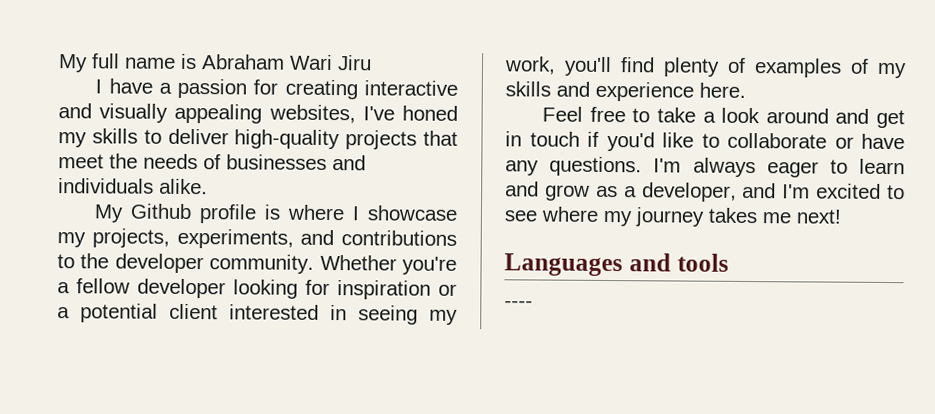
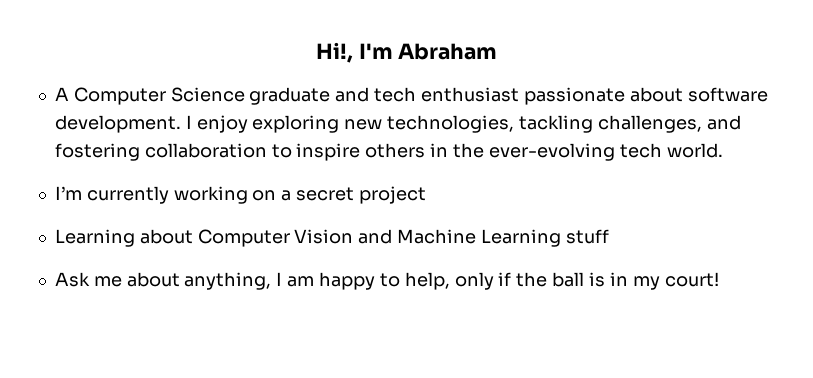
[58,53,372,73] [95,78,458,100] [58,103,458,124] [58,128,458,150] [58,153,366,171] [58,178,208,195] [94,203,458,224] [57,228,457,249] [57,253,457,275] [57,278,457,300] [57,303,458,325] [504,56,907,79] [505,81,746,102] [542,106,905,129] [505,131,905,152] [505,156,905,178] [505,181,905,202] [504,206,841,227] [504,253,729,277] [504,300,533,308] My full name is Abraham Wari Jiru // I have a passion for creating interactive and visually appealing websites, I've honed my skills to deliver high-quality projects that meet the needs of businesses and individuals alike. // My Github profile is where I showcase my projects, experiments, and contributions to the developer community. Whether you're a fellow developer looking for inspiration or a potential client interested in seeing my work, you'll find plenty of examples of my skills and experience here. // Feel free to take a look around and get in touch if you'd like to collaborate or have any questions. I'm always eager to learn and grow as a developer, and I'm excited to see where my journey takes me next! // Languages and tools // ---- -> [315,42,498,63] [54,87,768,105] [54,115,741,133] [54,143,723,161] [54,186,426,204] [54,229,609,247] [54,272,719,290] Hi!, I'm Abraham // A Computer Science graduate and tech enthusiast passionate about software development. I enjoy exploring new technologies, tackling challenges, and fostering collaboration to inspire others in the ever-evolving tech world. // I’m currently working on a secret project // Learning about Computer Vision and Machine Learning stuff // Ask me about anything, I am happy to help, only if the ball is in my court!

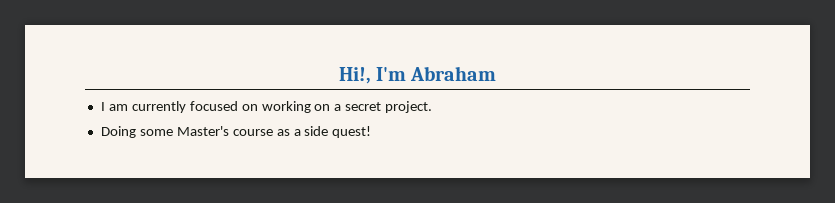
[54,87,768,105] [54,115,741,133] [54,143,723,161] [54,186,426,204] [54,229,609,247] [54,272,719,290] A Computer Science graduate and tech enthusiast passionate about software development. I enjoy exploring new technologies, tackling challenges, and fostering collaboration to inspire others in the ever-evolving tech world. // I’m currently working on a secret project // Learning about Computer Vision and Machine Learning stuff // Ask me about anything, I am happy to help, only if the ball is in my court! -> [100,101,433,113] [100,126,372,138] I am currently focused on working on a secret project. // Doing some Master's course as a side quest!

